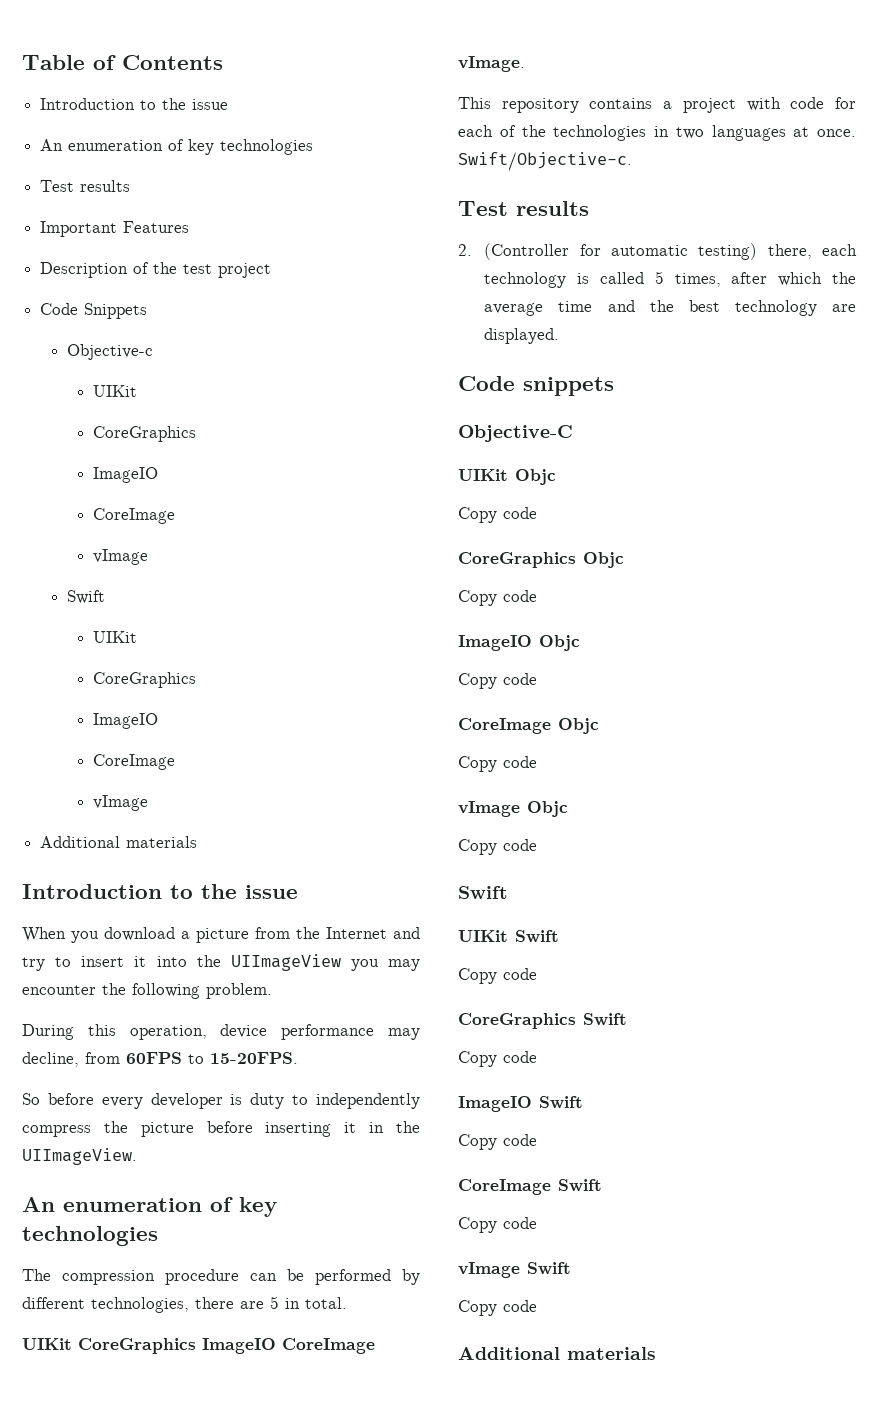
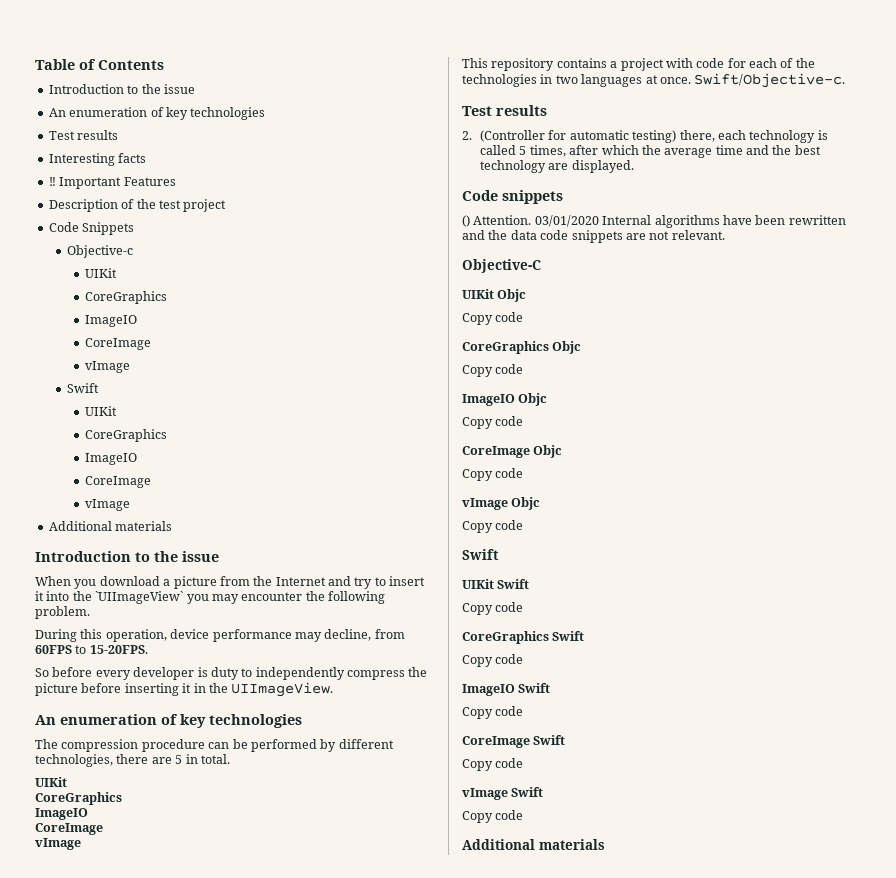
(131, 186) none -> [48,153,147,166] [48,177,56,186] Interesting facts // ‼
[230,954,341,971] UIImageView -> [95,591,184,604] `UIImageView`
[78,1338,375,1354] [458,56,525,72] CoreGraphics ImageIO CoreImage vImage. -> [35,792,122,805] [35,808,88,820] [35,823,103,835] [35,838,81,850] // CoreGraphics // ImageIO // CoreImage // vImage
(614, 386) none -> [462,215,846,228] [462,230,725,243] // () Attention. 03/01/2020 Internal algorithms have been rewritten and the data code snippets are not relevant.

